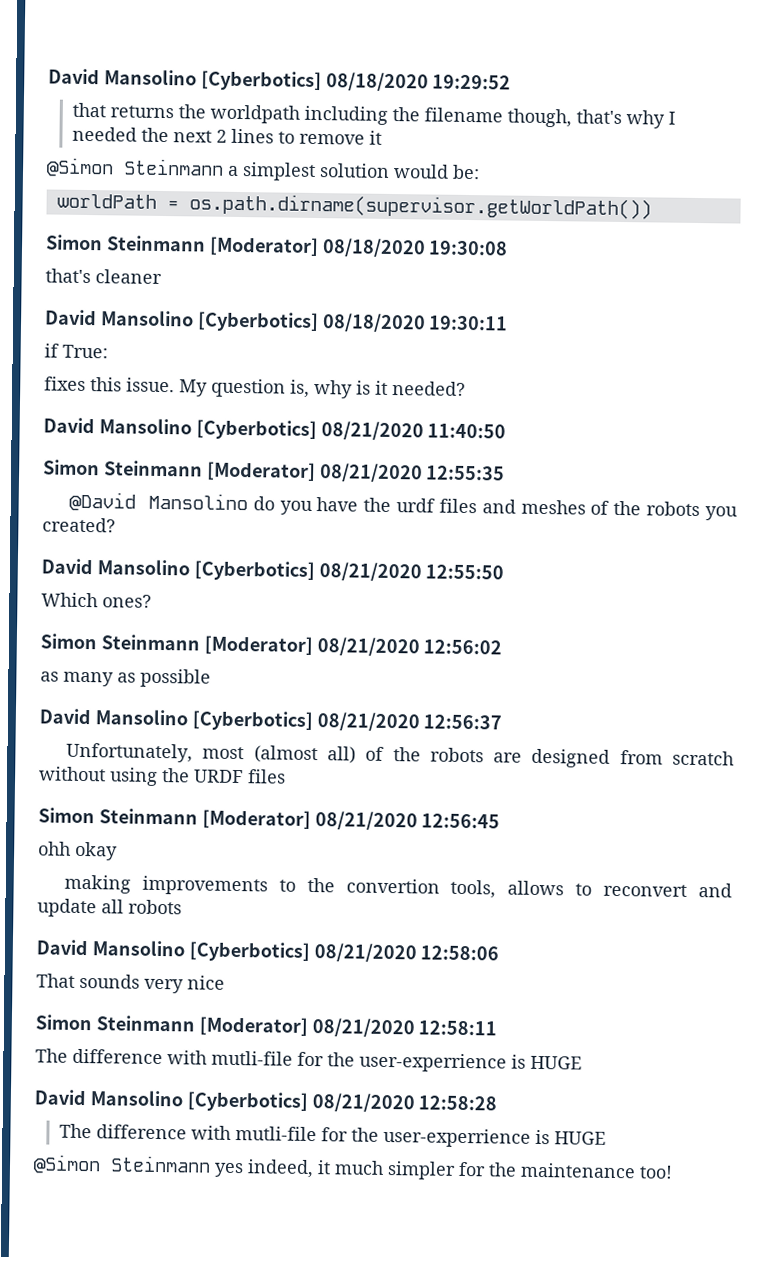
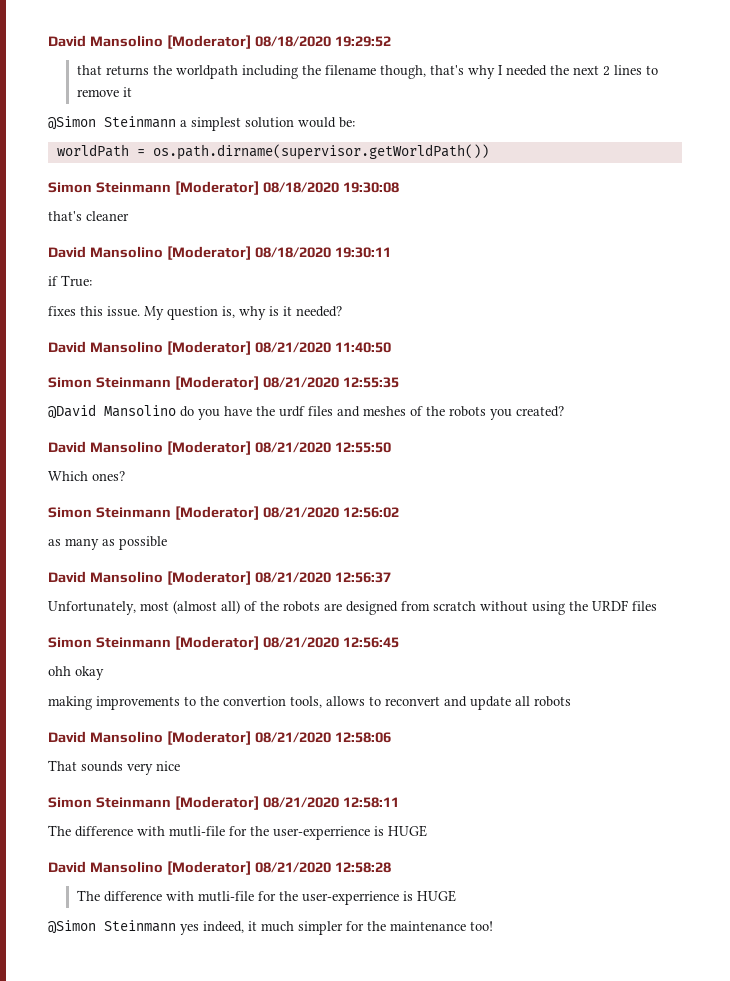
[48,68,322,92] David Mansolino [Cyberbotics] -> [48,35,251,49] David Mansolino [Moderator]
[196,311,319,333] [Cyberbotics] -> [166,246,251,260] [Moderator]
[195,419,317,441] [Cyberbotics] -> [166,341,251,355] [Moderator]
[193,560,315,582] [Cyberbotics] -> [166,441,251,455] [Moderator]
[191,710,313,732] [Cyberbotics] -> [166,571,251,585] [Moderator]
[188,941,310,962] [Cyberbotics] -> [166,731,251,745] [Moderator]
[186,1091,308,1112] [Cyberbotics] -> [166,861,251,875] [Moderator]

